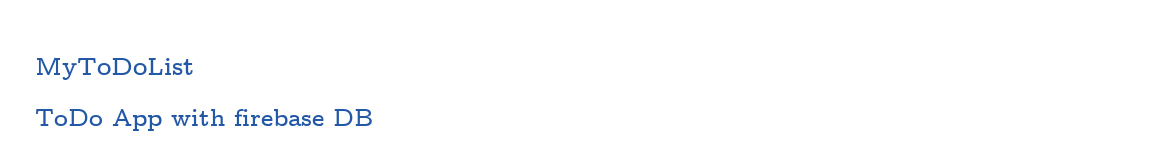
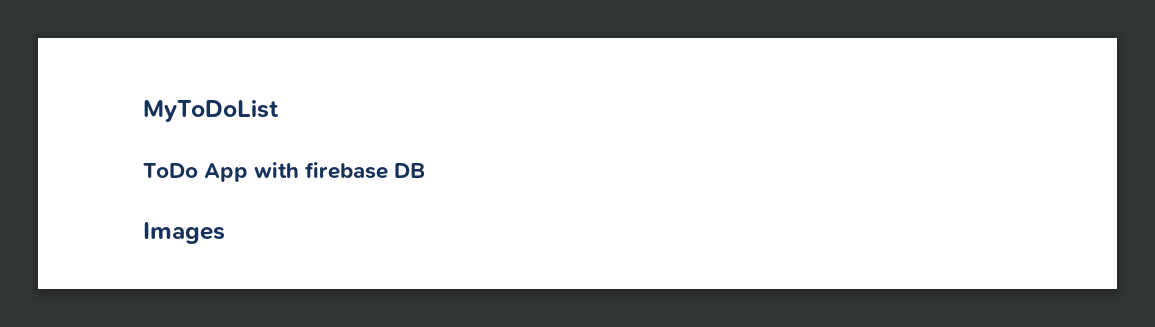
(373, 117) none -> [143,222,225,244] // Images

